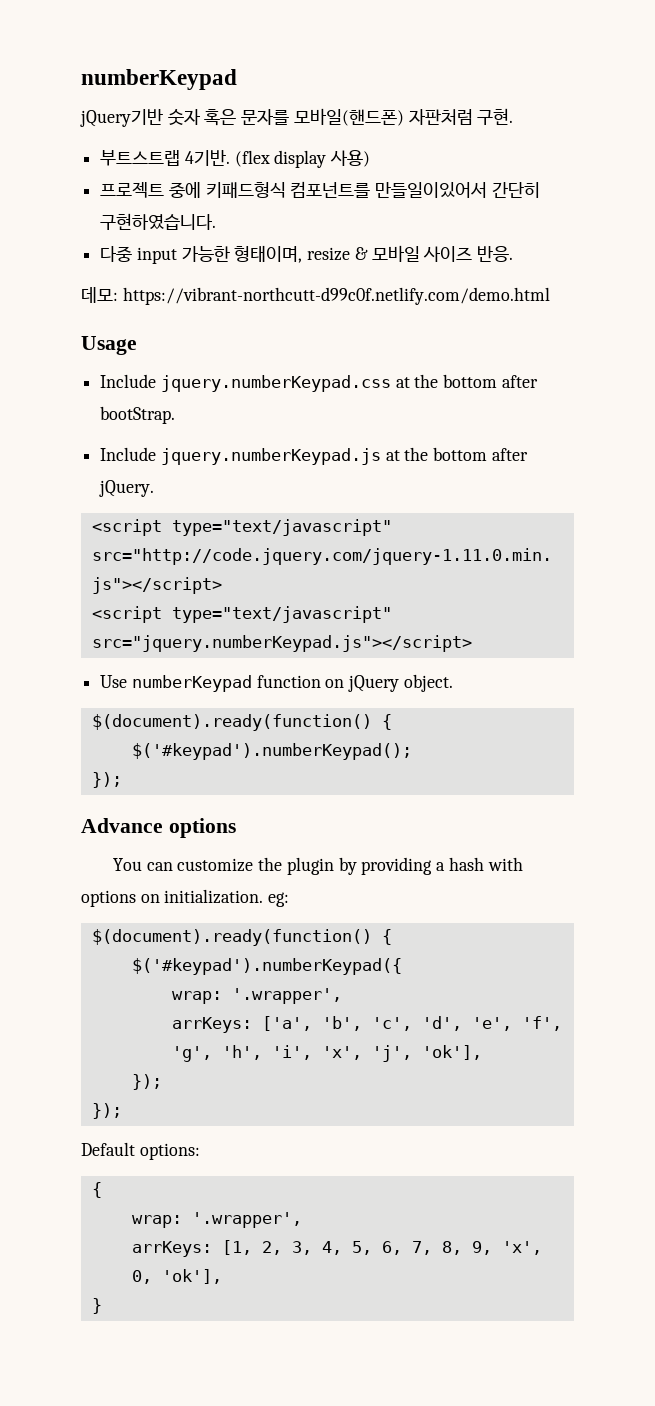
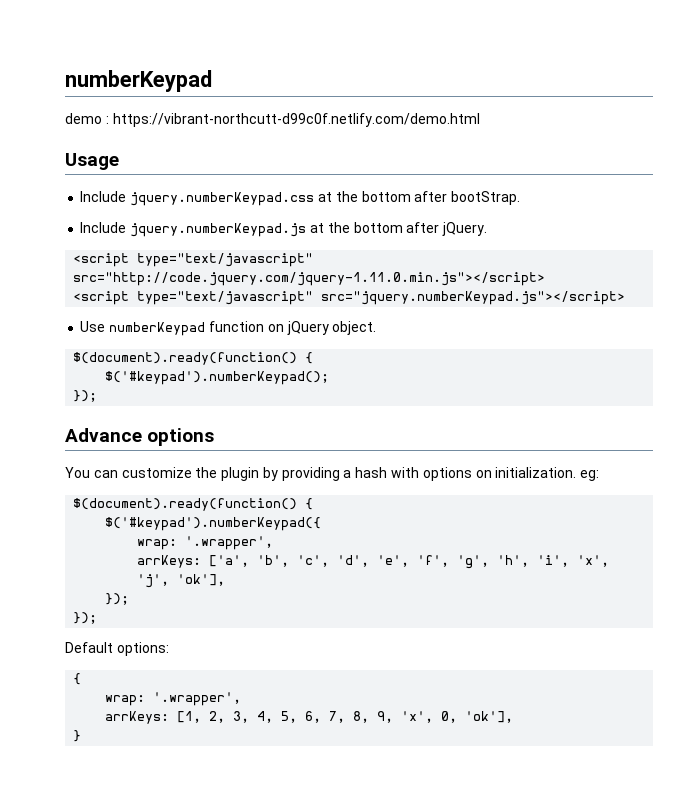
[80,108,514,127] [100,150,371,168] [100,181,540,198] [100,213,217,230] [100,245,514,264] [81,287,118,303] jQuery기반 숫자 혹은 문자를 모바일(핸드폰) 자판처럼 구현. // 부트스트랩 4기반. (flex display 사용) // 프로젝트 중에 키패드형식 컴포넌트를 만들일이있어서 간단히 구현하였습니다. // 다중 input 가능한 형태이며, resize & 모바일 사이즈 반응. // 데모: -> [65,113,109,124] demo :

